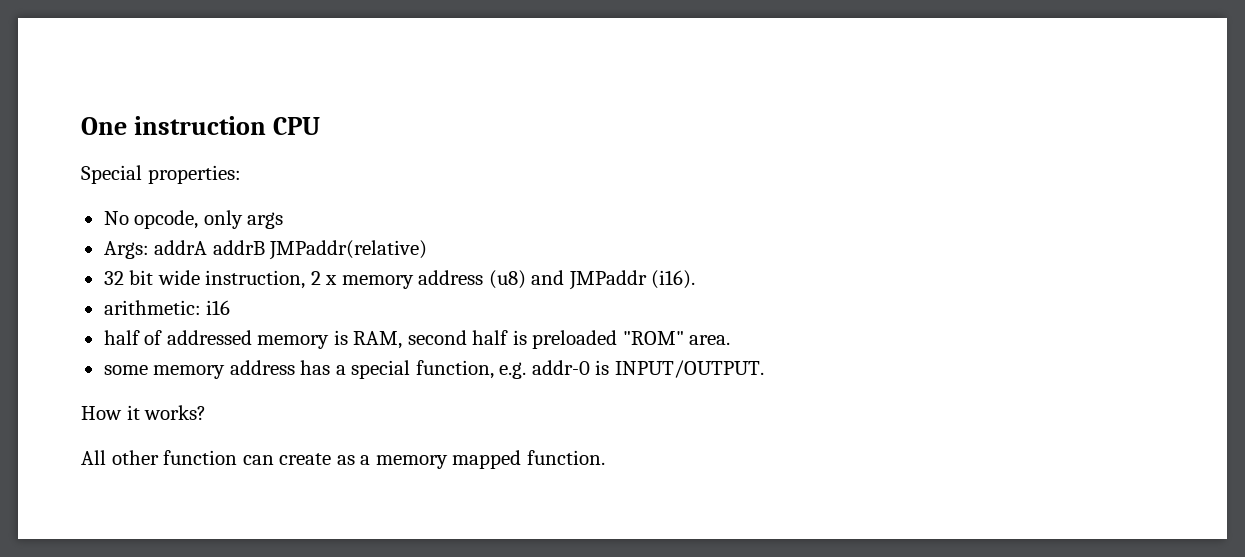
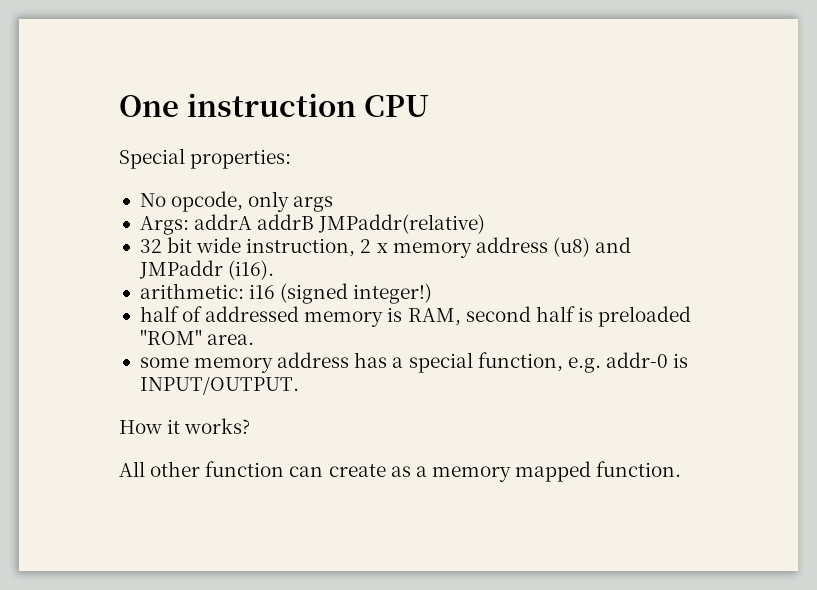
(231, 307) none -> [280,283,433,304] (signed integer!)

